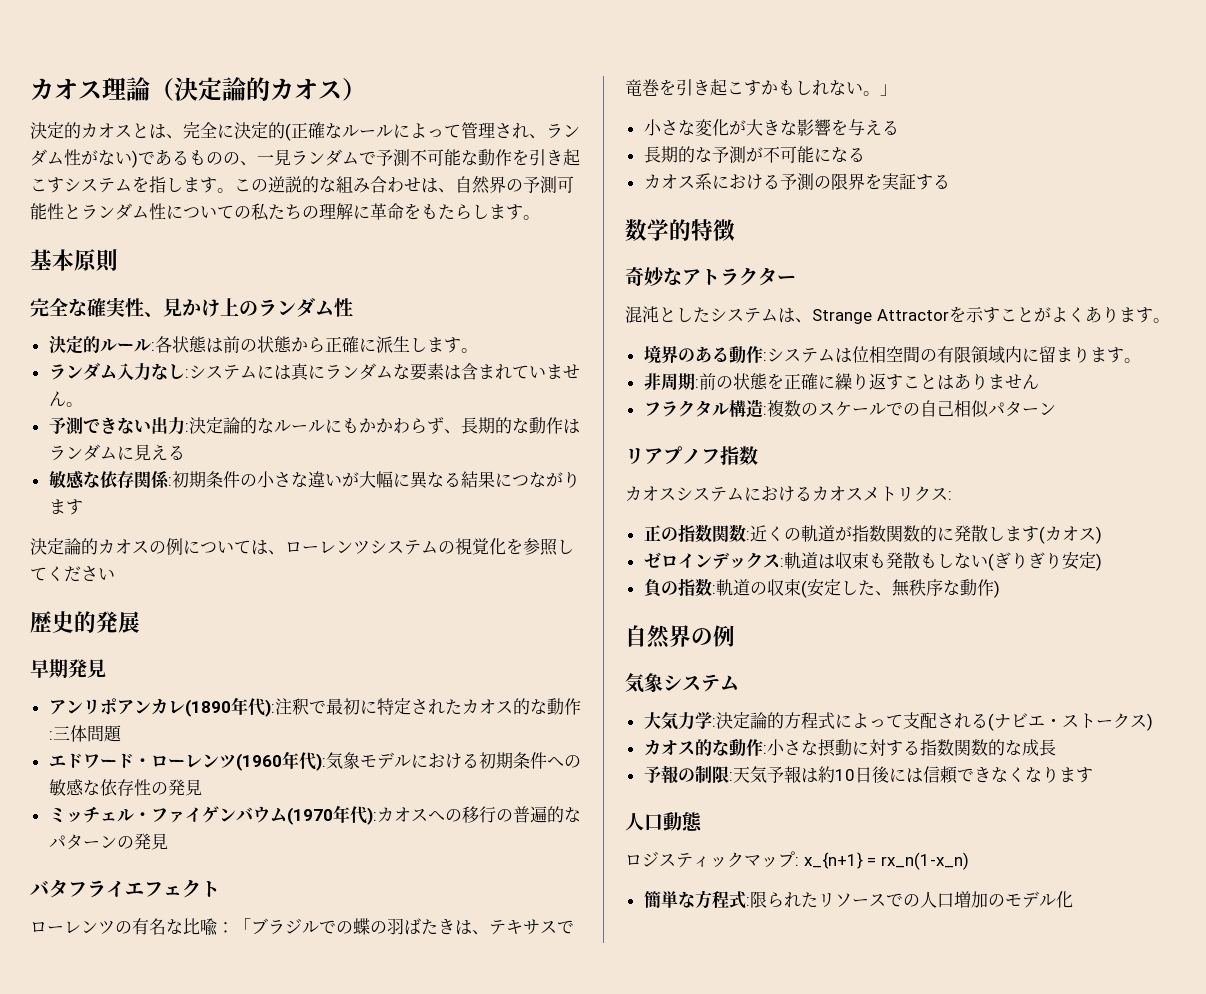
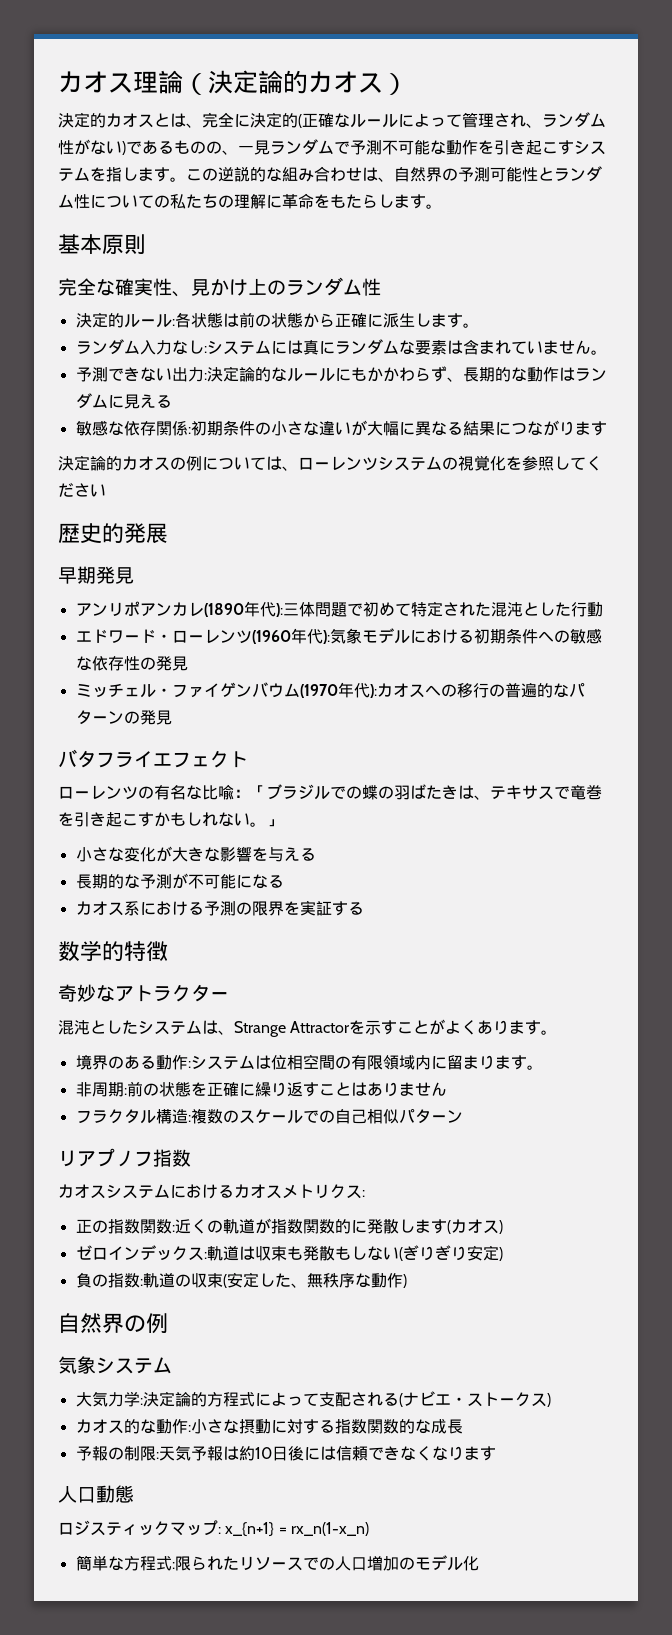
[274,698,581,716] [48,725,122,742] 注釈で最初に特定されたカオス的な動作:三体問題 -> [282,601,603,617] 三体問題で初めて特定された混沌とした行動

